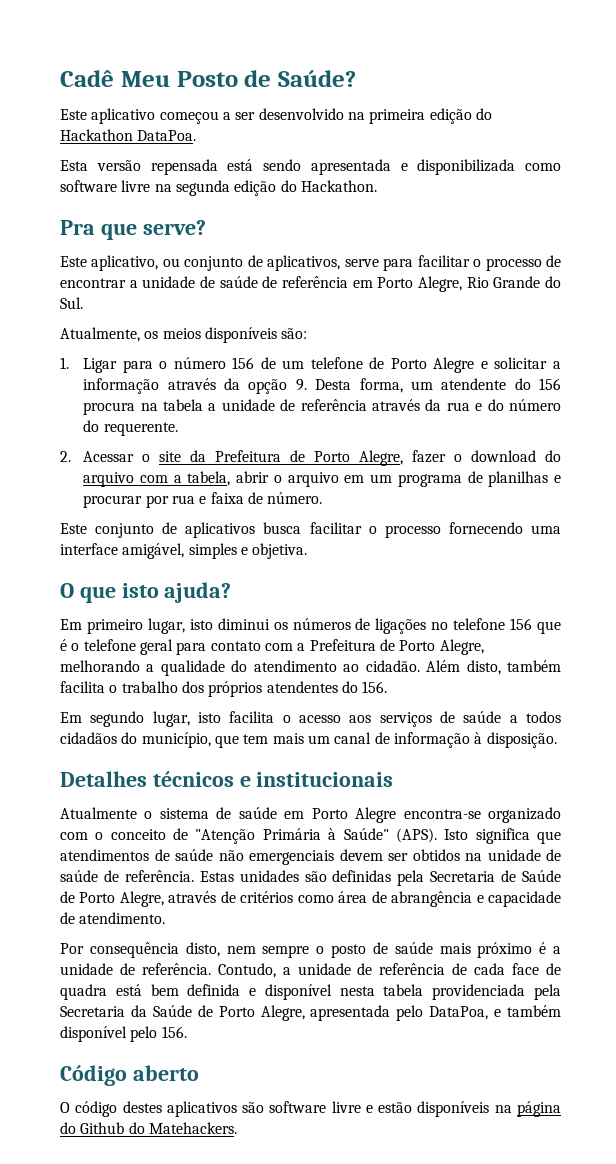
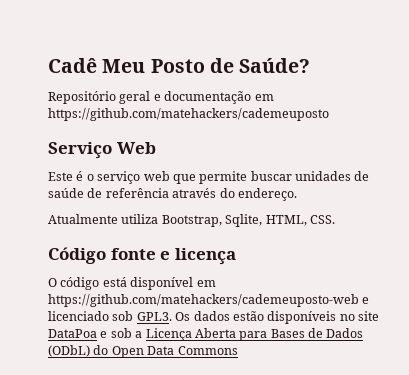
[60,108,492,124] [60,129,197,141] [60,159,561,175] [60,180,377,196] [60,220,206,240] [60,255,561,271] [60,276,562,292] [60,297,83,309] [60,327,308,343] [60,357,561,373] [83,378,561,394] [83,399,561,415] [83,420,178,436] [60,450,561,466] [83,471,561,487] [83,492,323,508] [60,522,561,538] [60,543,308,559] [60,582,232,603] [60,618,561,634] [60,639,484,655] [60,660,562,676] [60,681,388,697] [60,711,561,727] [60,732,557,748] [60,771,394,787] [60,807,562,823] [60,828,562,844] [60,849,561,865] [60,870,561,886] [60,891,561,907] [60,912,166,924] [60,942,561,958] [60,963,562,978] [60,984,561,1000] [60,1005,561,1021] [60,1026,187,1042] [60,1065,199,1086] [60,1101,561,1117] [60,1122,237,1134] Este aplicativo começou a ser desenvolvido na primeira edição do Hackathon DataPoa. // Esta versão repensada está sendo apresentada e disponibilizada como software livre na segunda edição do Hackathon. // Pra que serve? // Este aplicativo, ou conjunto de aplicativos, serve para facilitar o processo de encontrar a unidade de saúde de referência em Porto Alegre, Rio Grande do Sul. // Atualmente, os meios disponíveis são: // 1. Ligar para o número 156 de um telefone de Porto Alegre e solicitar a informação através da opção 9. Desta forma, um atendente do 156 procura na tabela a unidade de referência através da rua e do número do requerente. // 2. Acessar o site da Prefeitura de Porto Alegre, fazer o download do arquivo com a tabela, abrir o arquivo em um programa de planilhas e procurar por rua e faixa de número. // Este conjunto de aplicativos busca facilitar o processo fornecendo uma interface amigável, simples e objetiva. // O que isto ajuda? // Em primeiro lugar, isto diminui os números de ligações no telefone 156 que é o telefone geral para contato com a Prefeitura de Porto Alegre, melhorando a qualidade do atendimento ao cidadão. Além disto, também facilita o trabalho dos próprios atendentes do 156. // Em segundo lugar, isto facilita o acesso aos serviços de saúde a todos cidadãos do município, que tem mais um canal de informação à disposição. // Detalhes técnicos e institucionais // Atualmente o sistema de saúde em Porto Alegre encontra-se organizado com o conceito de "Atenção Primária à Saúde" (APS). Isto significa que atendimentos de saúde não emergenciais devem ser obtidos na unidade de saúde de referência. Estas unidades são definidas pela Secretaria de Saúde de Porto Alegre, através de critérios como área de abrangência e capacidade de atendimento. // Por consequência disto, nem sempre o posto de saúde mais próximo é a unidade de referência. Contudo, a unidade de referência de cada face de quadra está bem definida e disponível nesta tabela providenciada pela Secretaria da Saúde de Porto Alegre, apresentada pelo DataPoa, e também disponível pelo 156. // Código aberto // O código destes aplicativos são software livre e estão disponíveis na página do Github do Matehackers. -> [48,91,274,104] [48,108,329,121] [48,142,156,159] [48,171,370,184] [48,188,297,201] [48,214,335,227] [48,247,236,265] [48,277,216,290] [48,294,370,307] [48,311,379,324] [48,328,364,341] [48,345,238,358] Repositório geral e documentação em https://github.com/matehackers/cademeuposto // Serviço Web // Este é o serviço web que permite buscar unidades de saúde de referência através do endereço. // Atualmente utiliza Bootstrap, Sqlite, HTML, CSS. // Código fonte e licença // O código está disponível em https://github.com/matehackers/cademeuposto-web e licenciado sob GPL3. Os dados estão disponíveis no site DataPoa e sob a Licença Aberta para Bases de Dados (ODbL) do Open Data Commons

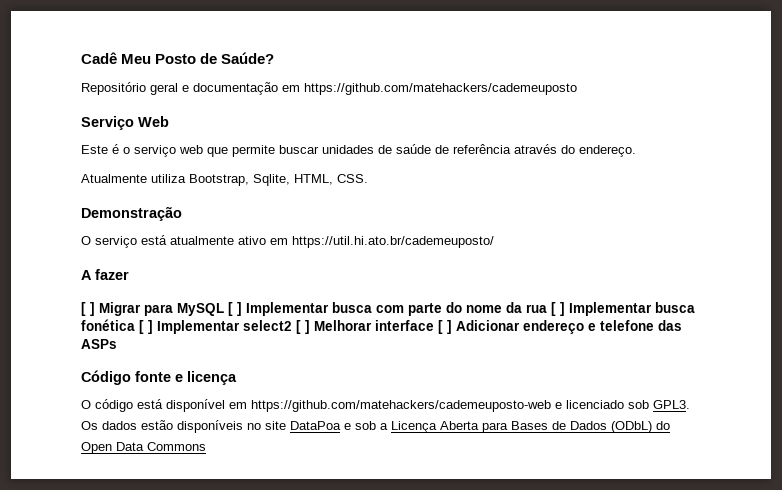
(335, 219) none -> [81,206,182,221] [81,235,494,248] [81,269,129,280] [81,302,695,316] [81,319,682,334] [81,339,117,349] // Demonstração // O serviço está atualmente ativo em https://util.hi.ato.br/cademeuposto/ // A fazer // [ ] Migrar para MySQL [ ] Implementar busca com parte do nome da rua [ ] Implementar busca fonética [ ] Implementar select2 [ ] Melhorar interface [ ] Adicionar endereço e telefone das ASPs

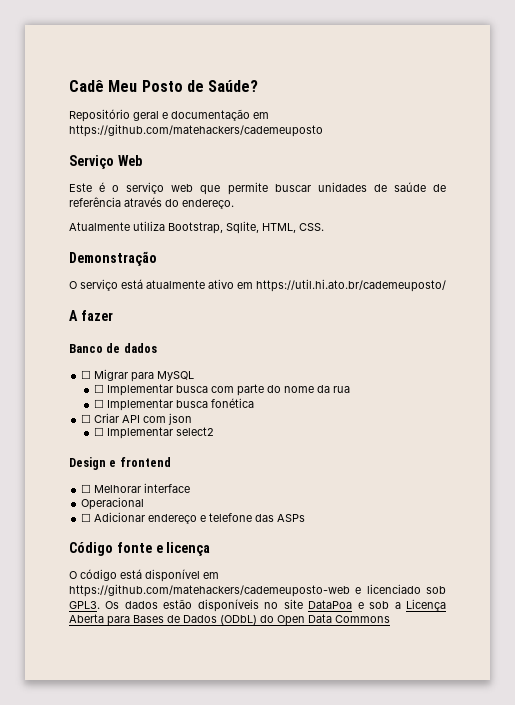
[81,302,95,316] [ ] -> [69,343,157,353] [81,370,92,379] Banco de dados // ☐
[228,302,242,316] [ ] -> [93,384,104,393] // ☐
[551,302,565,316] [ ] -> [93,399,104,408] // ☐
[139,320,310,334] [ ] Implementar select2 [ ] -> [81,413,193,425] [93,427,214,439] [69,457,171,470] [81,484,92,493] // ☐ Criar API com json // ☐ Implementar select2 // Design e frontend // ☐
[438,320,452,334] [ ] -> [81,497,145,510] [81,513,92,522] // Operacional // ☐

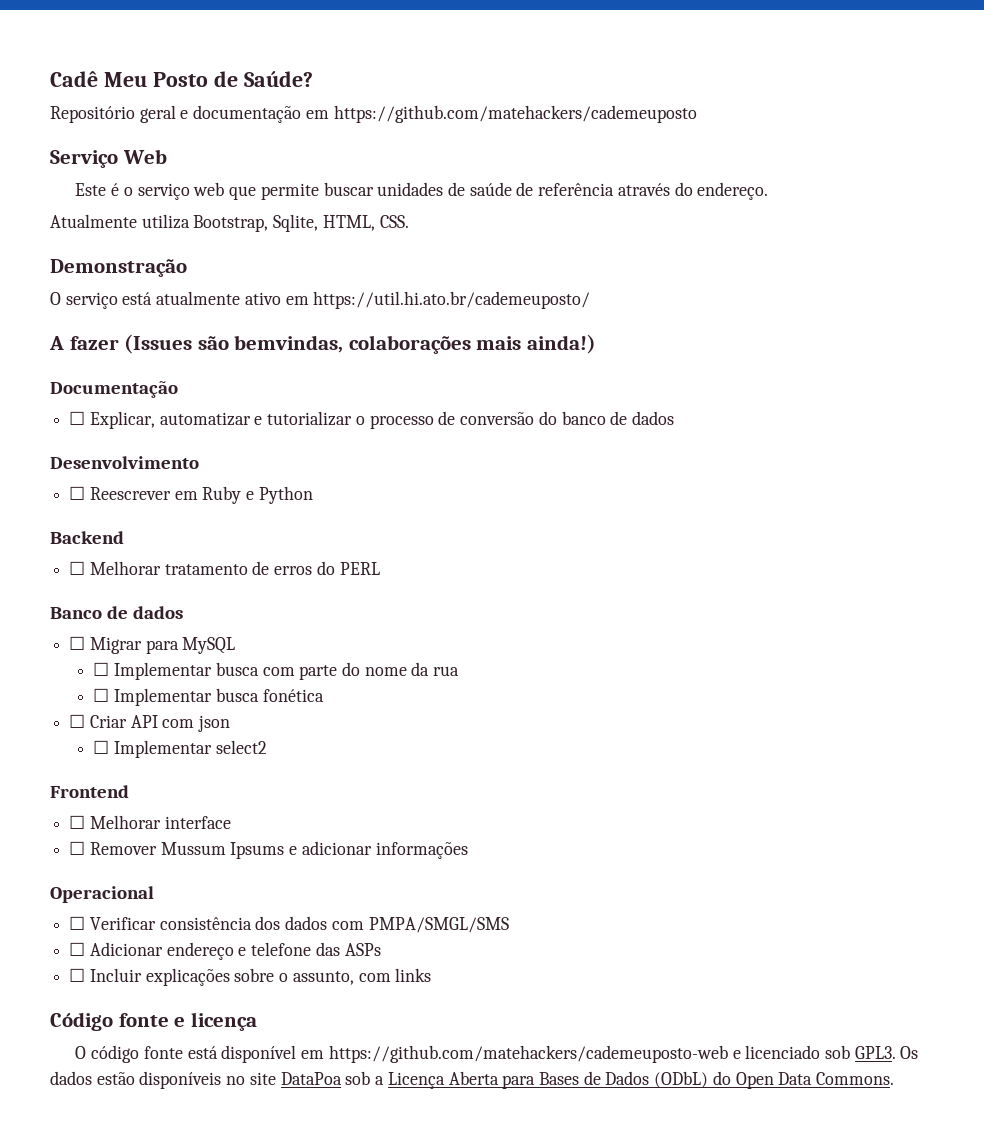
(113, 315) none -> [124,334,596,354] [50,381,178,398] [69,411,674,429] [50,456,199,469] [69,486,313,504] [50,531,124,544] [69,561,380,575] (Issues são bemvindas, colaborações mais ainda!) // Documentação // ☐ Explicar, automatizar e tutorializar o processo de conversão do banco de dados // Desenvolvimento // ☐ Reescrever em Ruby e Python // Backend // ☐ Melhorar tratamento de erros do PERL
[69,457,171,470] Design e frontend -> [50,785,129,798] Frontend
[81,497,145,510] Operacional -> [69,841,468,859] [50,886,154,903] [69,916,509,933] ☐ Remover Mussum Ipsums e adicionar informações // Operacional // ☐ Verificar consistência dos dados com PMPA/SMGL/SMS
(306, 518) none -> [69,968,432,986] // ☐ Incluir explicações sobre o assunto, com links
(117, 575) none -> [143,1046,183,1059] fonte
[357,602,364,609] e -> (342, 1078) none
[335,615,390,623] Commons -> [816,1072,895,1085] Commons.

